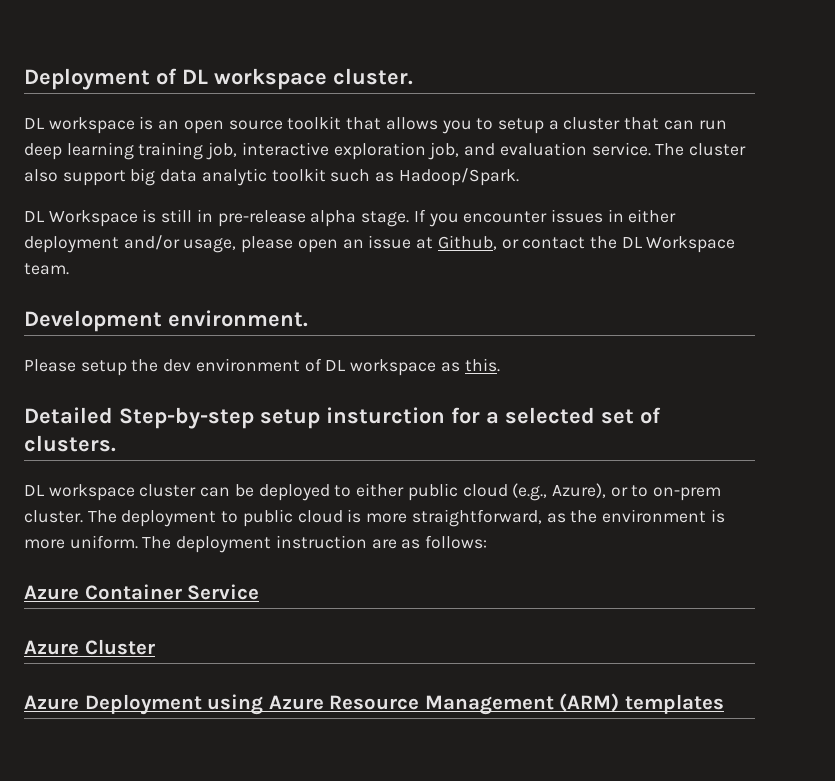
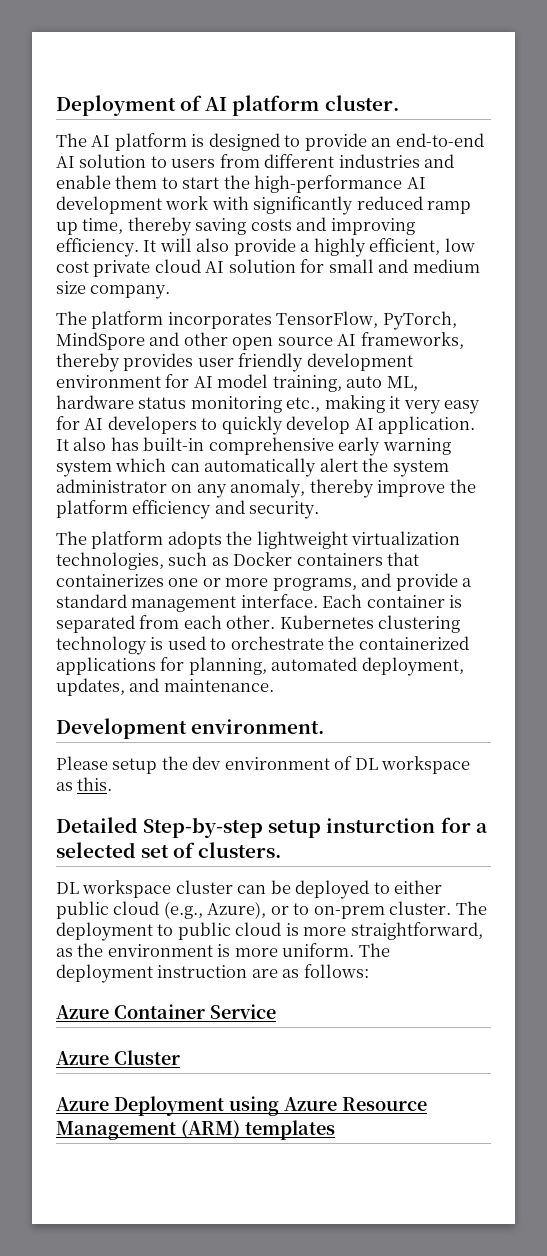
[182,68,327,90] DL workspace -> [205,95,320,116] AI platform
[24,116,727,134] [24,142,746,160] [24,168,519,186] [24,209,677,227] [24,235,736,253] [24,263,69,275] DL workspace is an open source toolkit that allows you to setup a cluster that can run deep learning training job, interactive exploration job, and evaluation service. The cluster also support big data analytic toolkit such as Hadoop/Spark. // DL Workspace is still in pre-release alpha stage. If you encounter issues in either deployment and/or usage, please open an issue at Github, or contact the DL Workspace team. -> [56,133,484,151] [56,154,455,168] [56,175,426,193] [56,196,472,215] [56,217,415,236] [56,238,475,257] [56,259,480,277] [56,281,171,299] [56,311,457,330] [56,332,464,350] [56,353,413,372] [56,374,418,392] [56,395,481,414] [56,416,476,435] [56,437,451,456] [56,458,449,477] [56,479,476,498] [56,500,320,519] [56,531,461,549] [56,552,420,570] [56,573,473,591] [56,594,463,612] [56,615,461,633] [56,636,469,655] [56,657,464,676] [56,678,274,696] The AI platform is designed to provide an end-to-end AI solution to users from different industries and enable them to start the high-performance AI development work with significantly reduced ramp up time, thereby saving costs and improving efficiency. It will also provide a highly efficient, low cost private cloud AI solution for small and medium size company. // The platform incorporates TensorFlow, PyTorch, MindSpore and other open source AI frameworks, thereby provides user friendly development environment for AI model training, auto ML, hardware status monitoring etc., making it very easy for AI developers to quickly develop AI application. It also has built-in comprehensive early warning system which can automatically alert the system administrator on any anomaly, thereby improve the platform efficiency and security. // The platform adopts the lightweight virtualization technologies, such as Docker containers that containerizes one or more programs, and provide a standard management interface. Each container is separated from each other. Kubernetes clustering technology is used to orchestrate the containerized applications for planning, automated deployment, updates, and maintenance.

